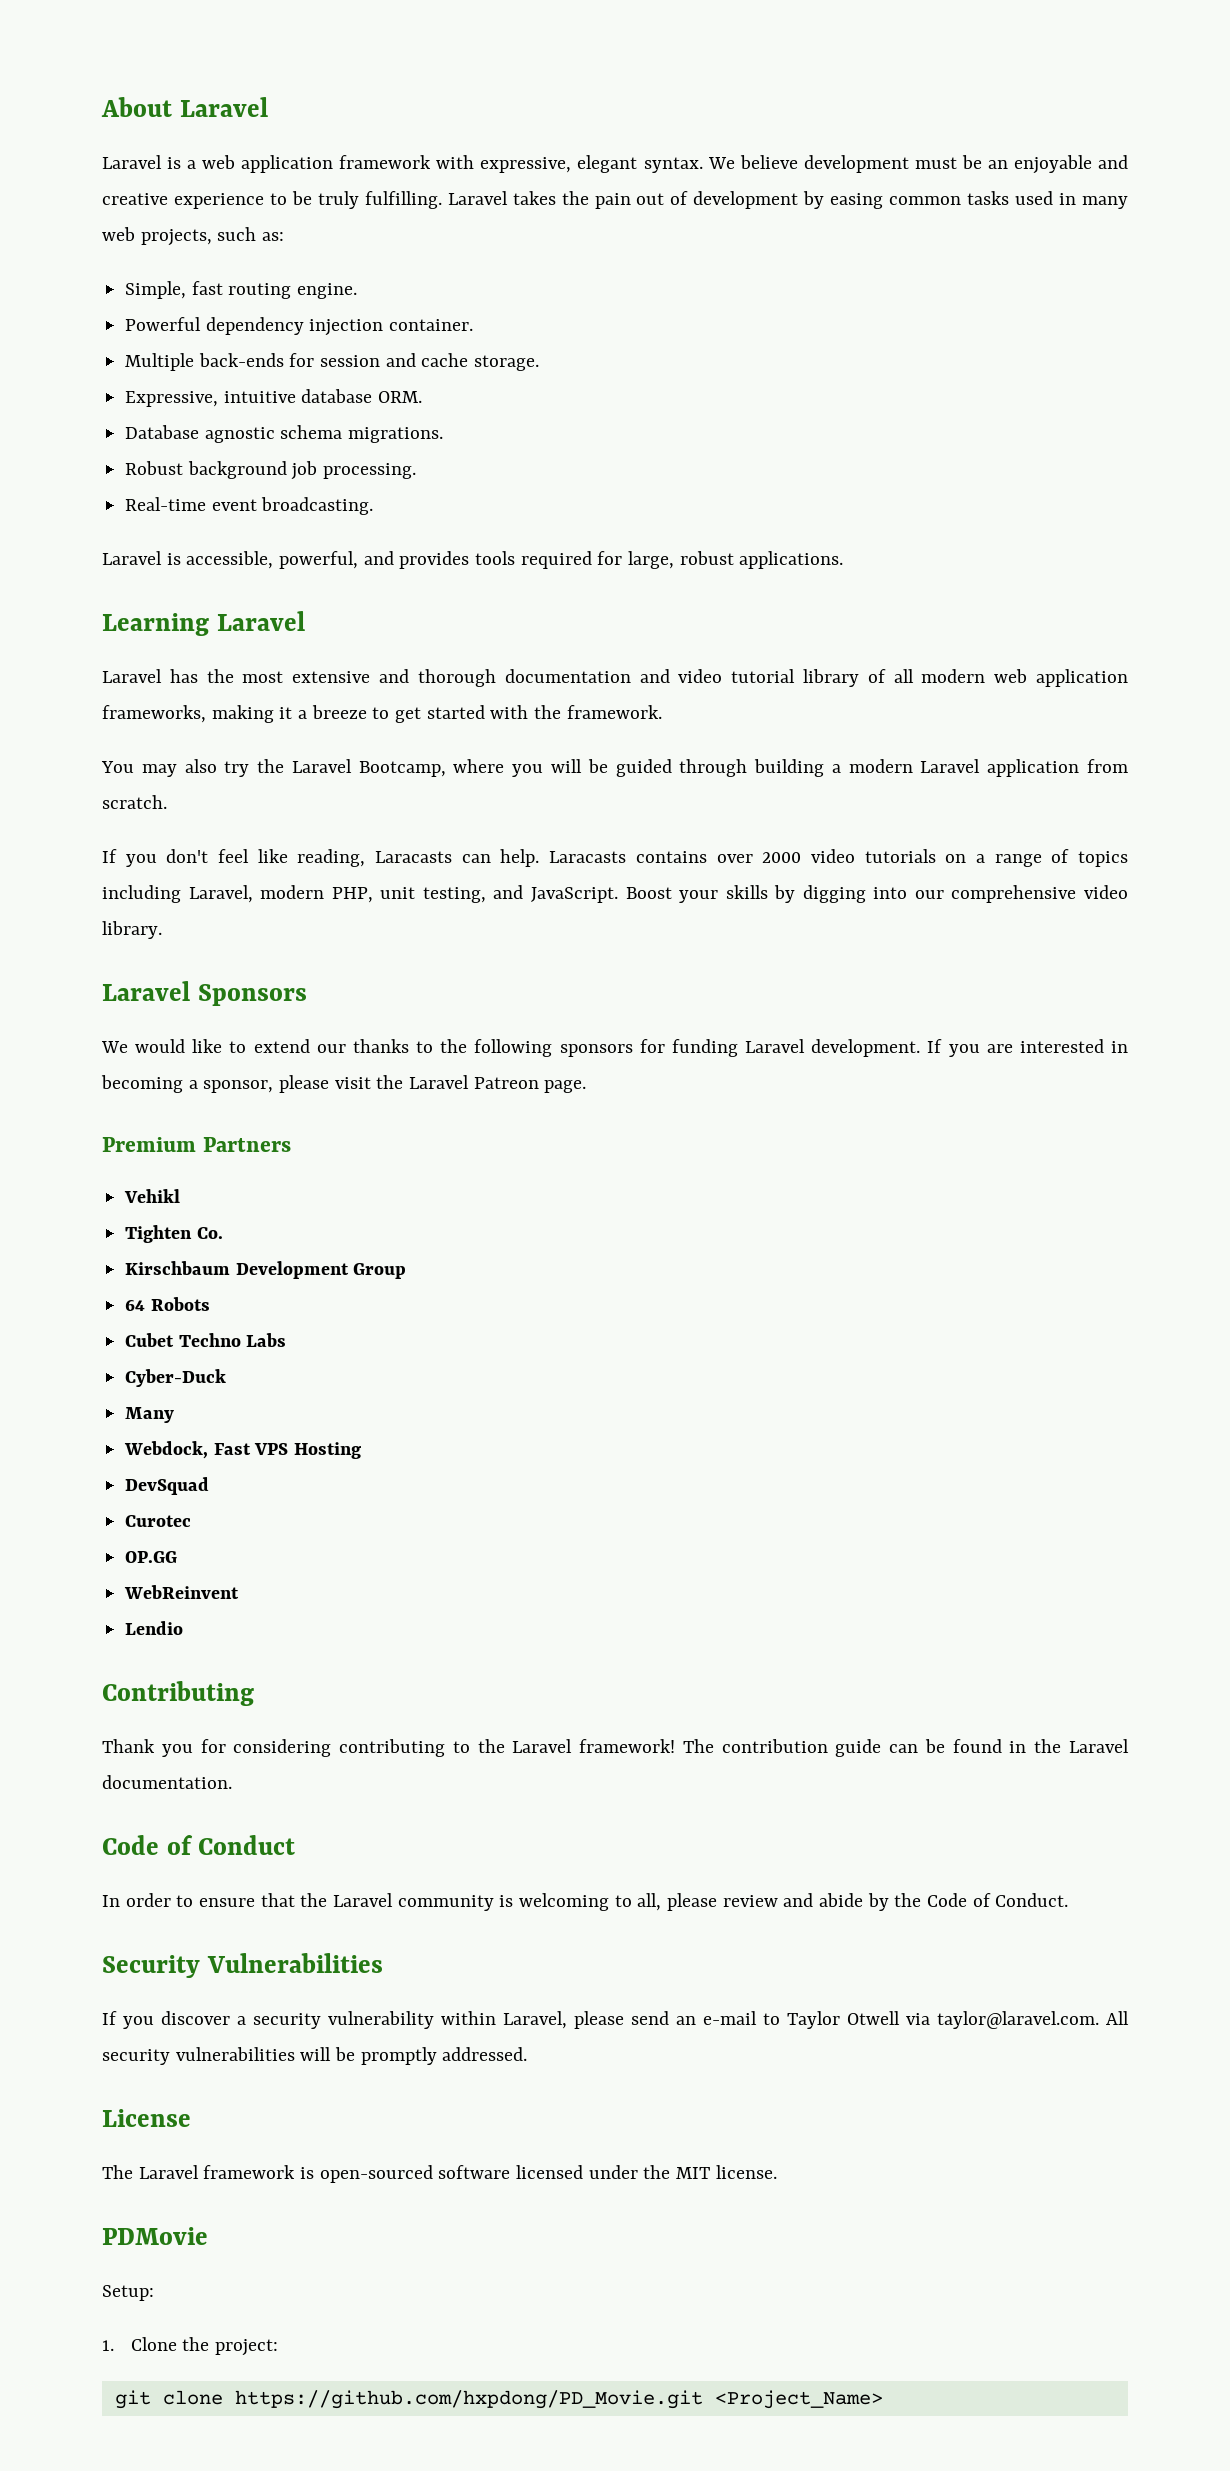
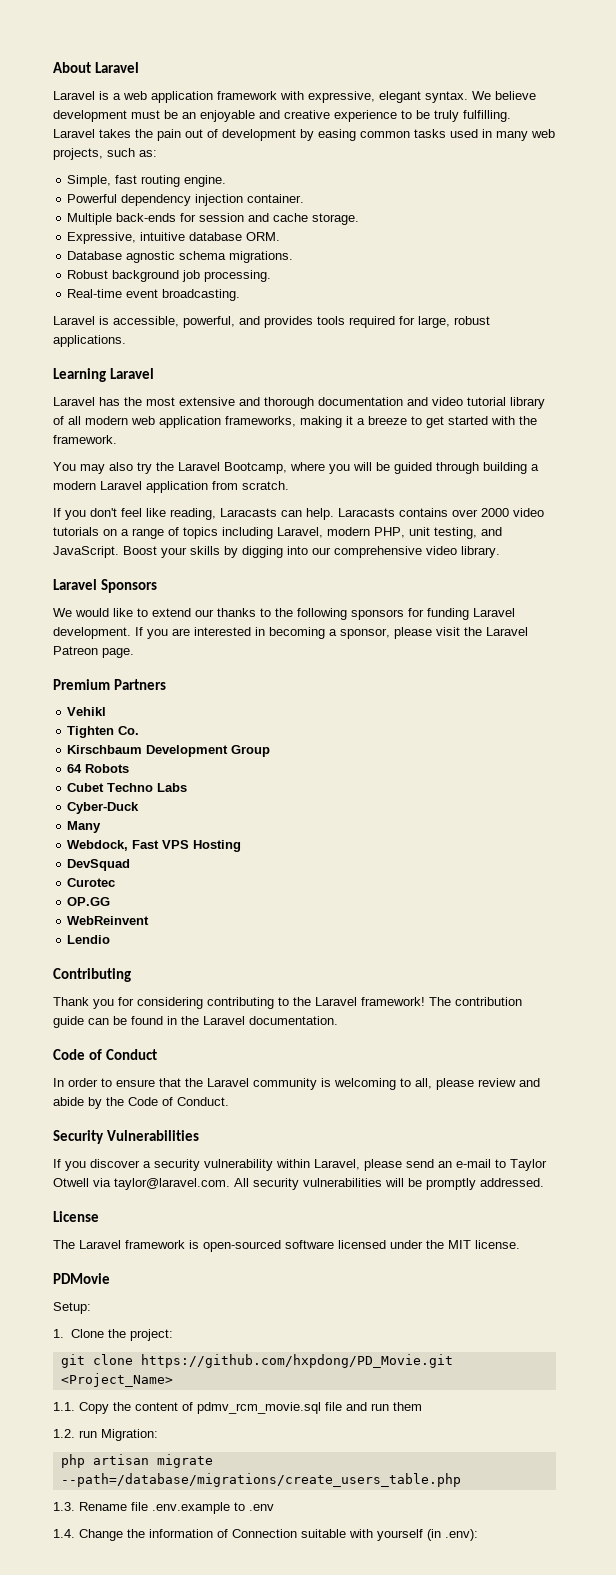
(883, 2399) none -> [53,1402,422,1414] [53,1429,158,1441] [60,1454,213,1468] [60,1473,461,1487] [53,1502,274,1514] [53,1529,478,1541] // 1.1. Copy the content of pdmv_rcm_movie.sql file and run them // 1.2. run Migration: // php artisan migrate --path=/database/migrations/create_users_table.php // 1.3. Rename file .env.example to .env // 1.4. Change the information of Connection suitable with yourself (in .env):

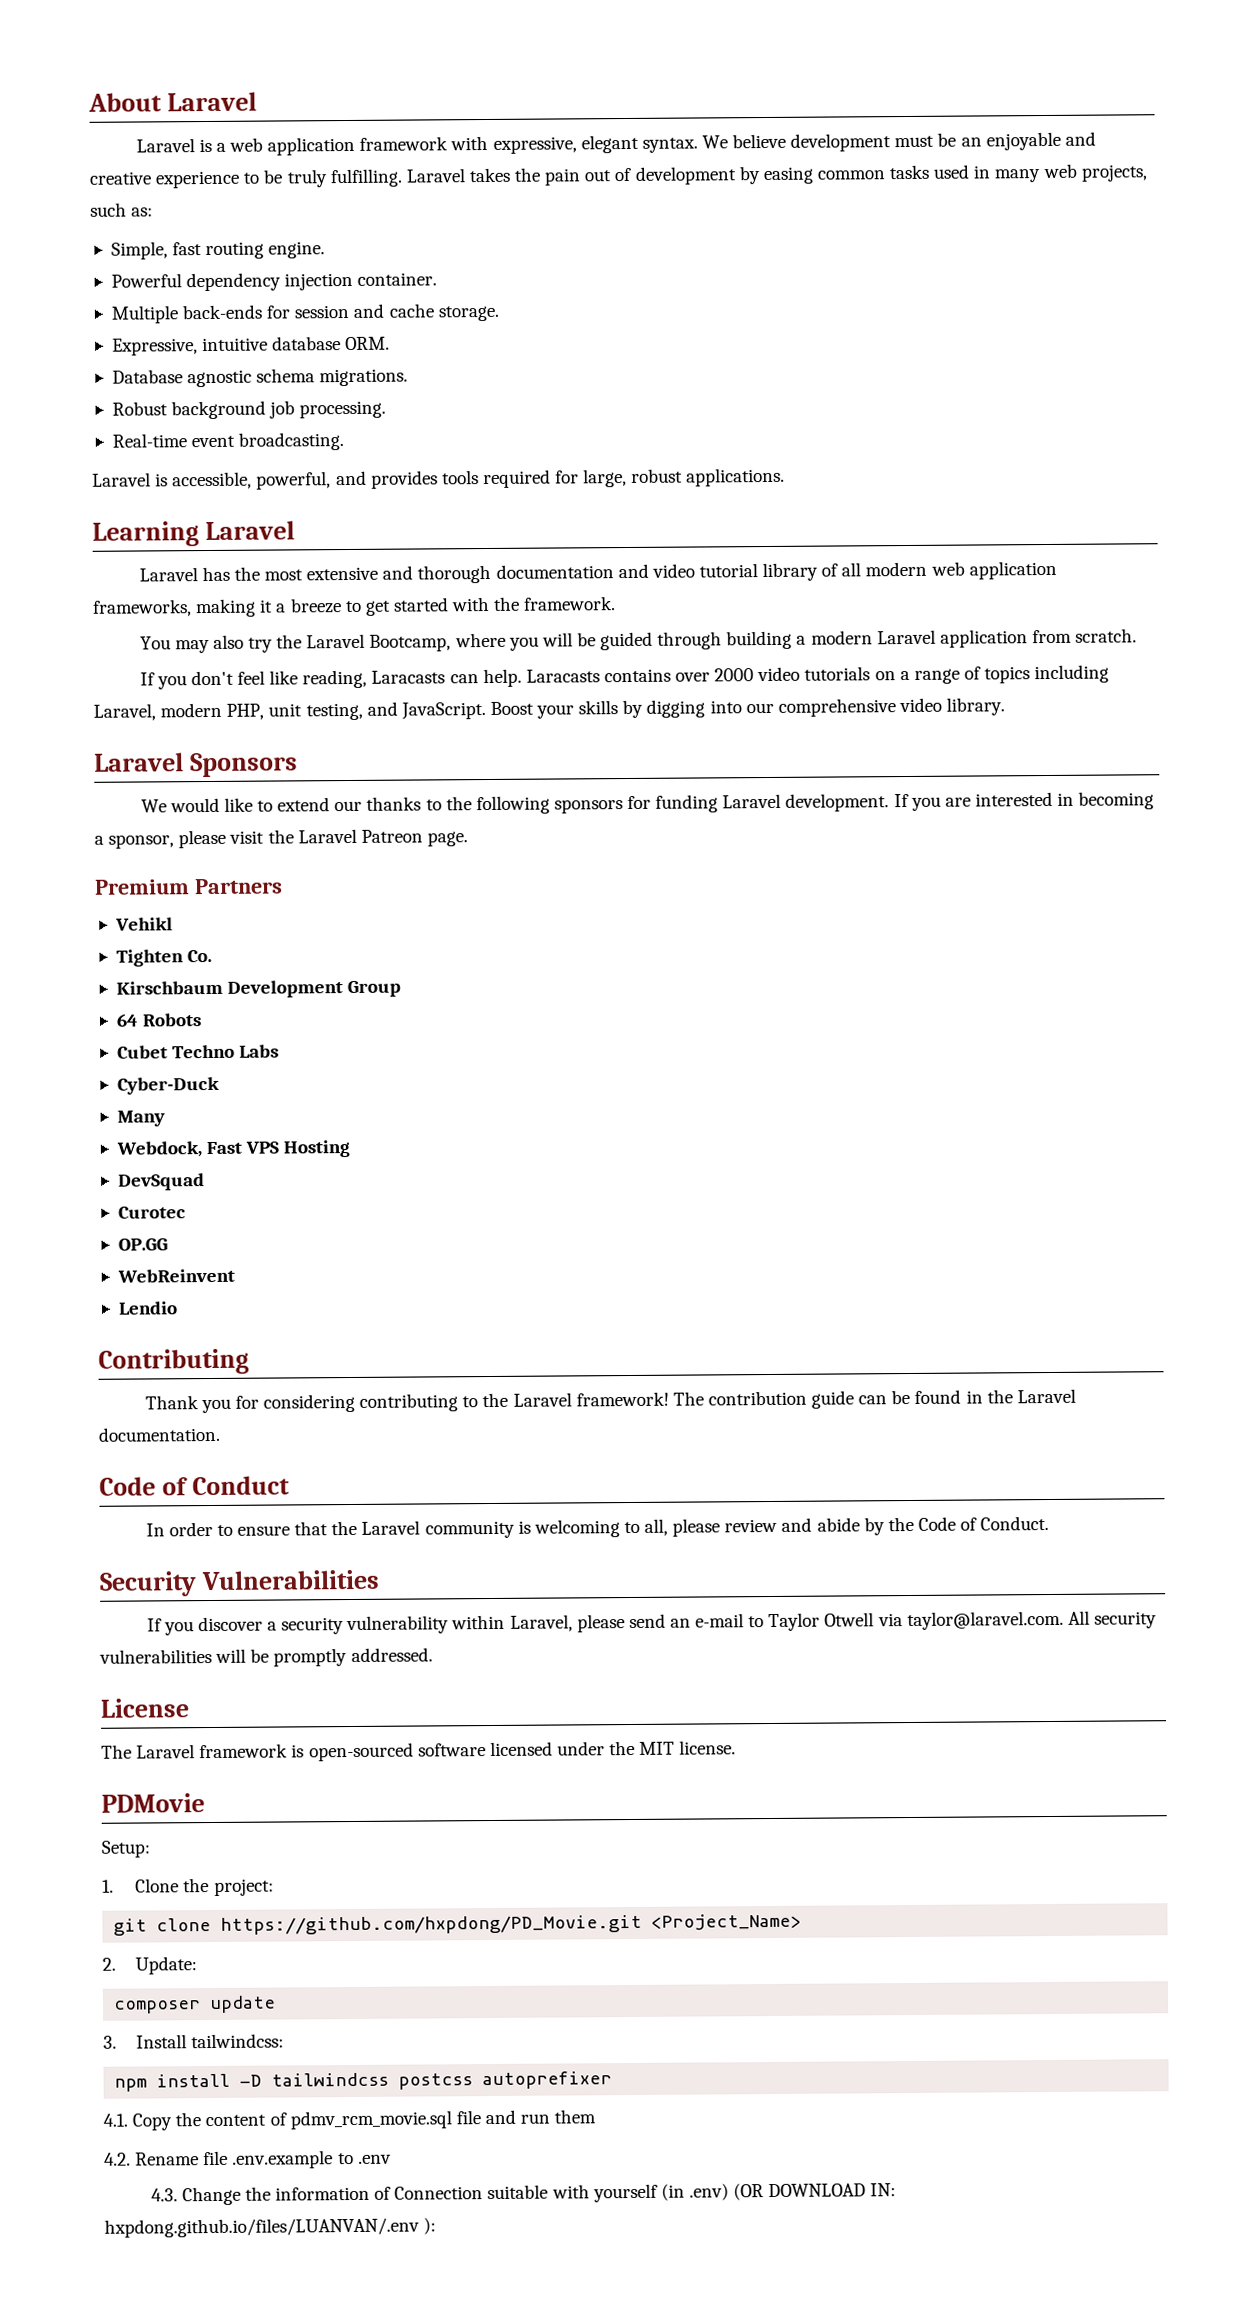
[53,1402,75,1411] 1.1. -> [102,1956,198,1975] [114,1995,277,2014] [103,2033,285,2049] [114,2071,613,2092] [103,2113,128,2127] 2. Update: // composer update // 3. Install tailwindcss: // npm install -D tailwindcss postcss autoprefixer // 4.1.
[53,1429,158,1441] [60,1454,213,1468] [60,1473,461,1487] [53,1502,75,1511] 1.2. run Migration: // php artisan migrate --path=/database/migrations/create_users_table.php // 1.3. -> [104,2152,131,2166] 4.2.
[53,1529,75,1538] 1.4. -> [150,2188,178,2202] 4.3.
[445,1529,478,1541] .env): -> [688,2183,897,2201] [104,2217,437,2238] .env) (OR DOWNLOAD IN: hxpdong.github.io/files/LUANVAN/.env ):

